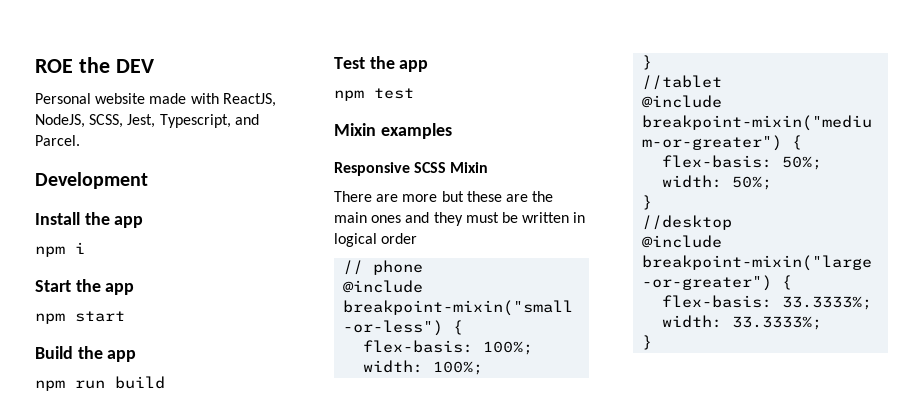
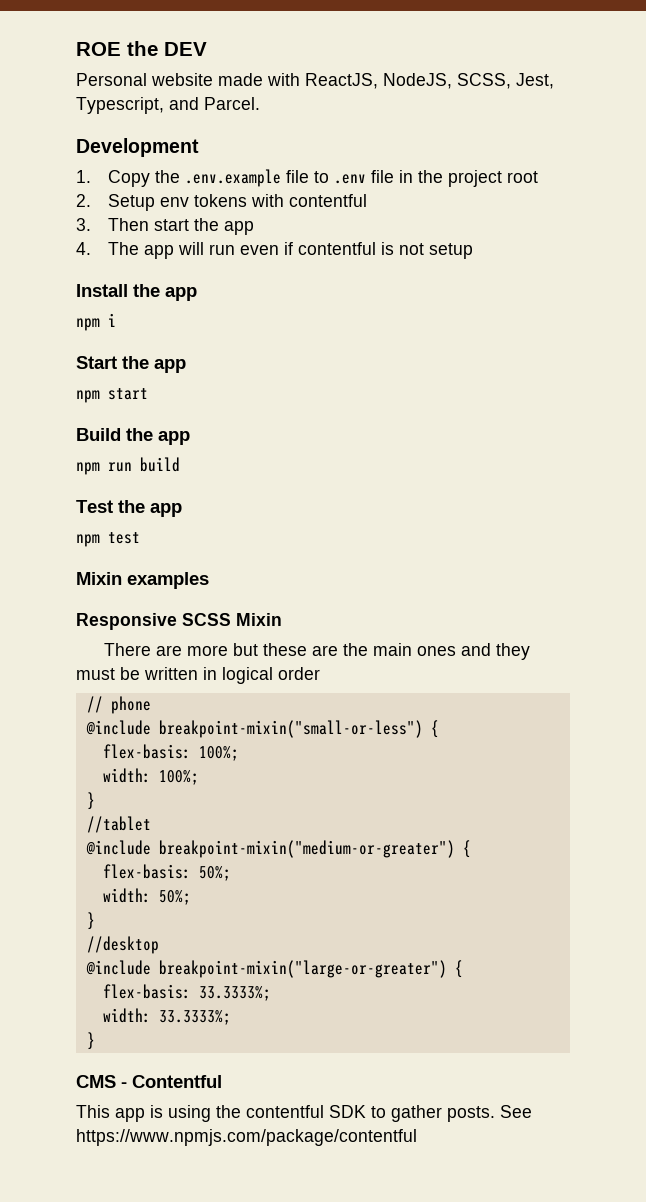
(148, 180) none -> [76,169,539,187] [76,194,368,211] [76,218,255,235] [76,242,474,259] // 1. Copy the .env.example file to .env file in the project root // 2. Setup env tokens with contentful // 3. Then start the app // 4. The app will run even if contentful is not setup
(653, 342) none -> [76,1075,222,1088] [76,1105,532,1122] [76,1129,417,1146] // CMS - Contentful // This app is using the contentful SDK to gather posts. See https://www.npmjs.com/package/contentful

